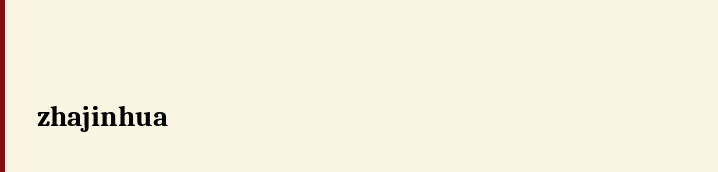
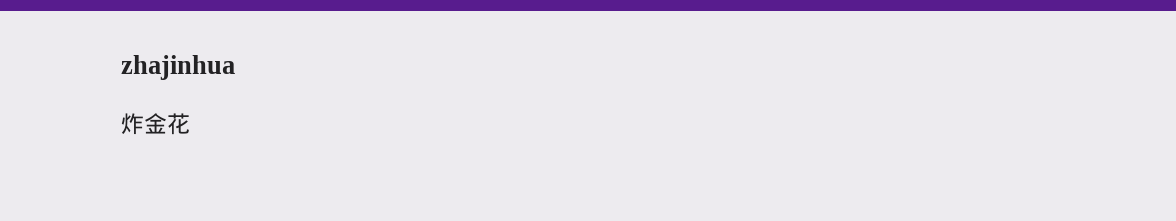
(168, 118) none -> [121,113,190,135] // 炸金花

